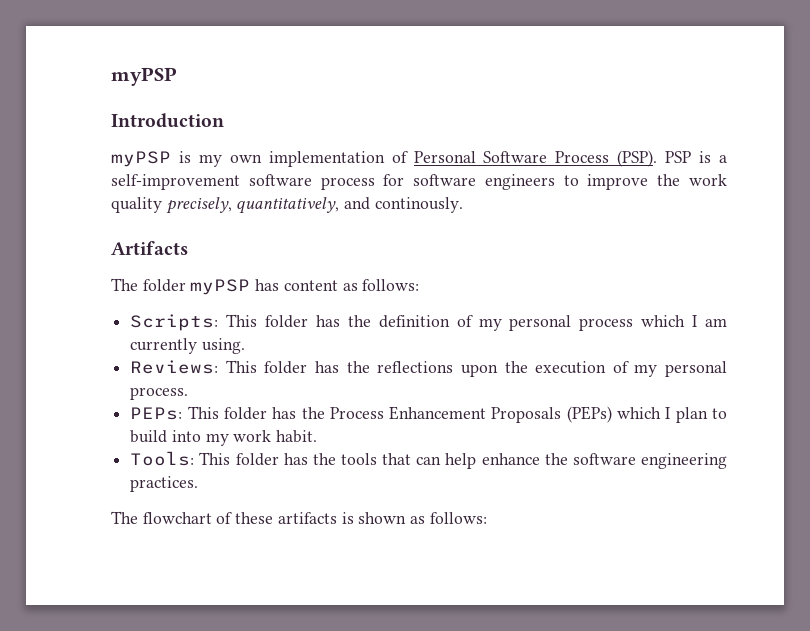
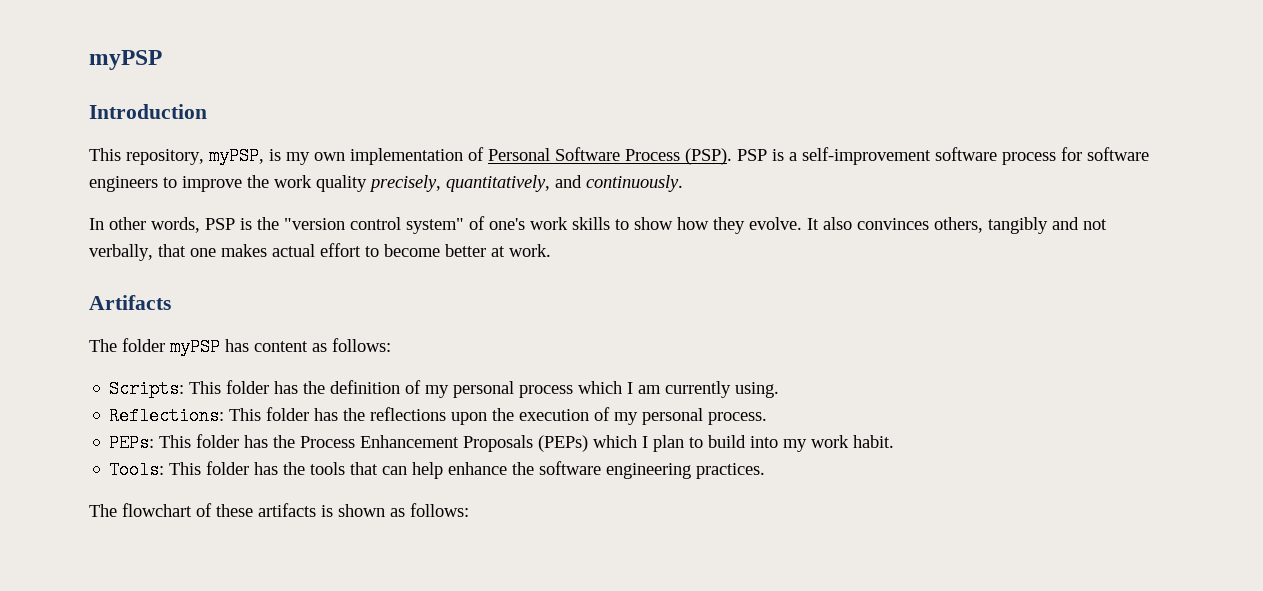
[111,151,171,167] myPSP -> [89,147,264,165] This repository, myPSP,
[374,197,463,213] continously. -> [586,175,683,192] [89,216,1107,234] [89,243,551,261] continuously. // In other words, PSP is the "version control system" of one's work skills to show how they evolve. It also convinces others, tangibly and not verbally, that one makes actual effort to become better at work.
[130,360,219,374] Reviews: -> [109,407,225,425] Reflections:

